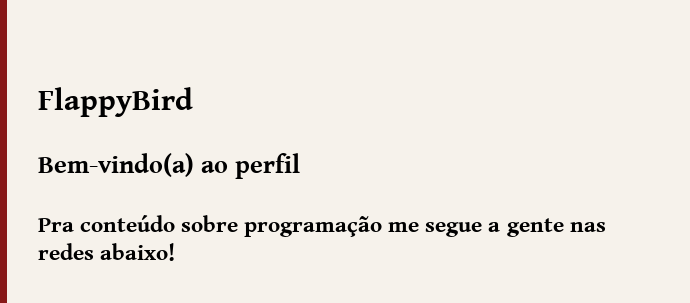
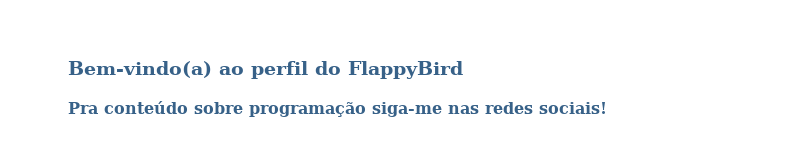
[38,87,193,117] FlappyBird // -> (68, 69) none
(301, 166) none -> [315,61,463,79] do FlappyBird
[388,218,564,237] me segue a gente -> [372,102,442,117] siga-me
[100,243,176,261] abaixo! -> [539,102,607,114] sociais!

